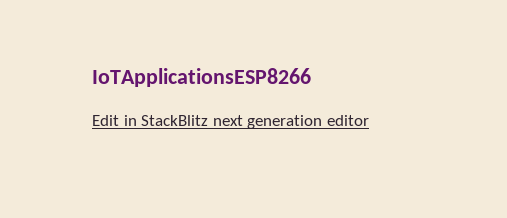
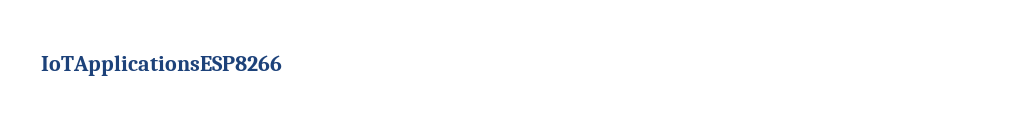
[92,115,369,129] // Edit in StackBlitz next generation editor -> (282, 65) none

